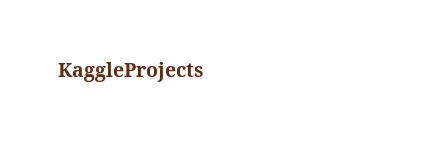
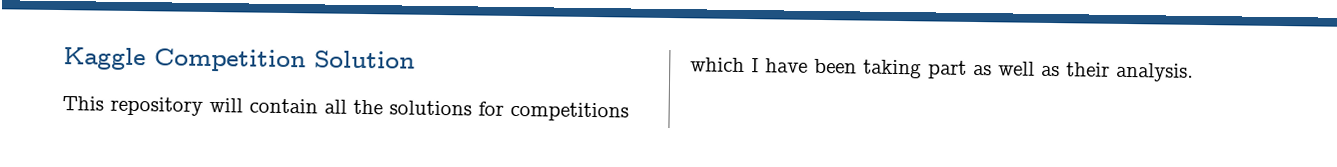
[58,62,204,82] KaggleProjects -> [63,47,415,73] [62,96,629,122] [690,57,1194,82] Kaggle Competition Solution // This repository will contain all the solutions for competitions which I have been taking part as well as their analysis.

